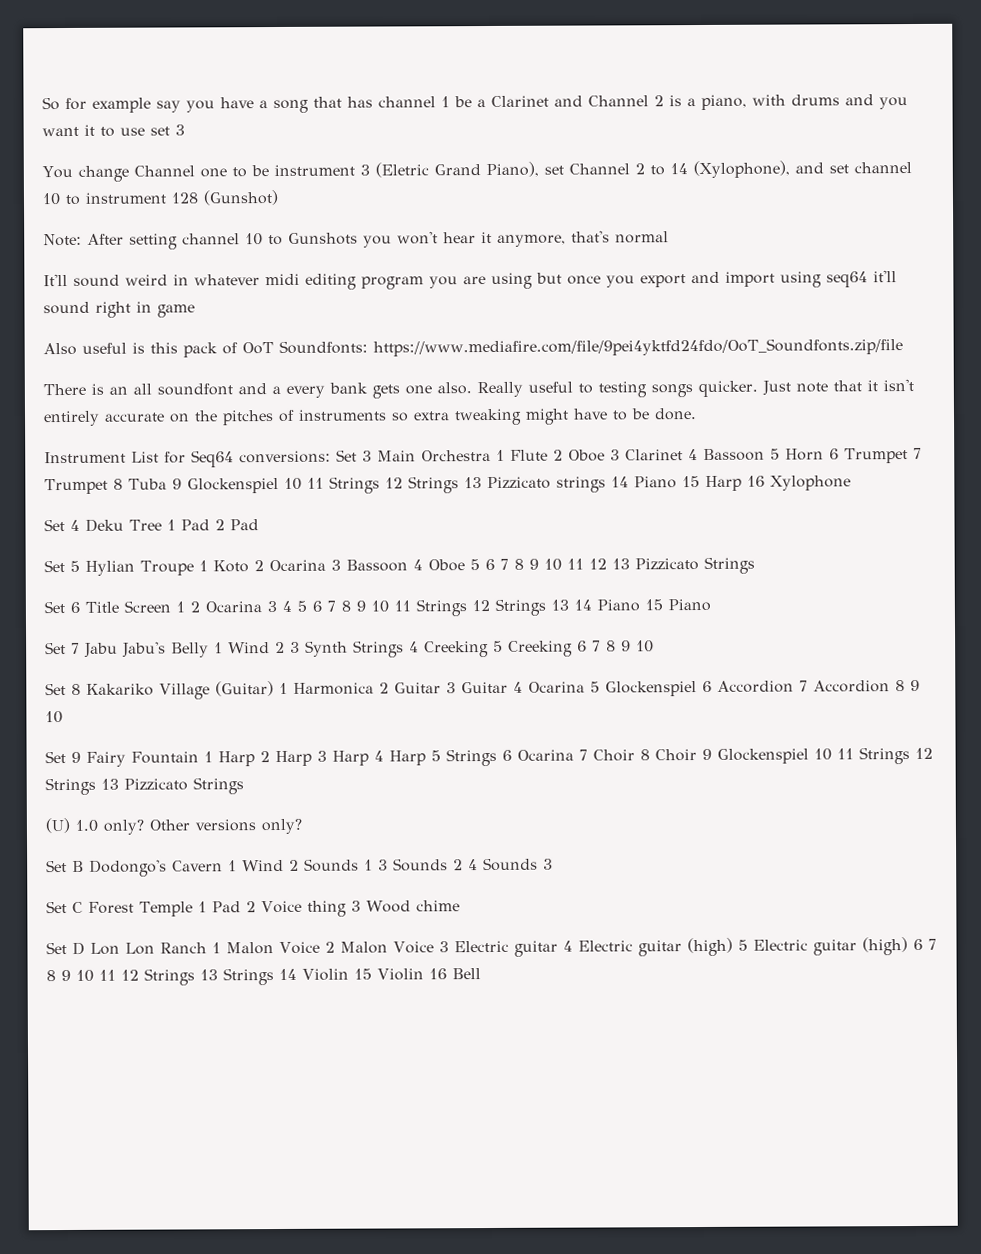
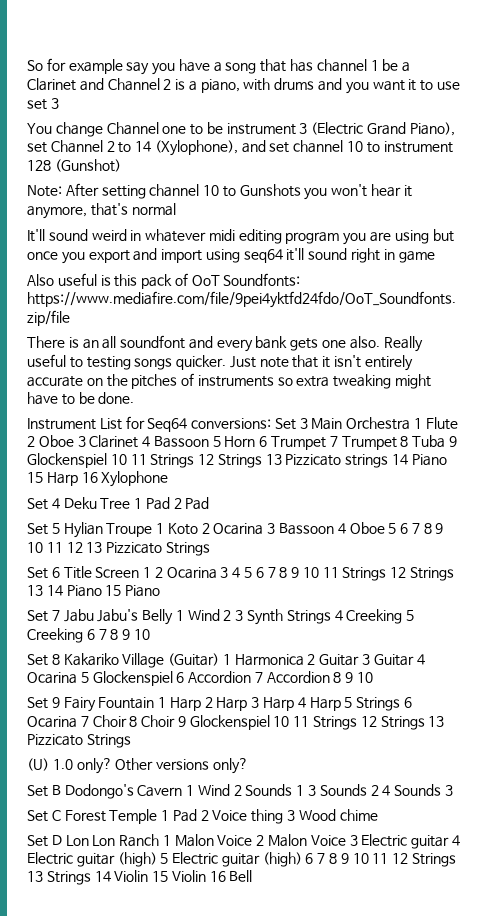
[374,162,429,178] (Eletric -> [311,122,364,135] (Electric
[272,385,281,395] a -> (213, 342) none

